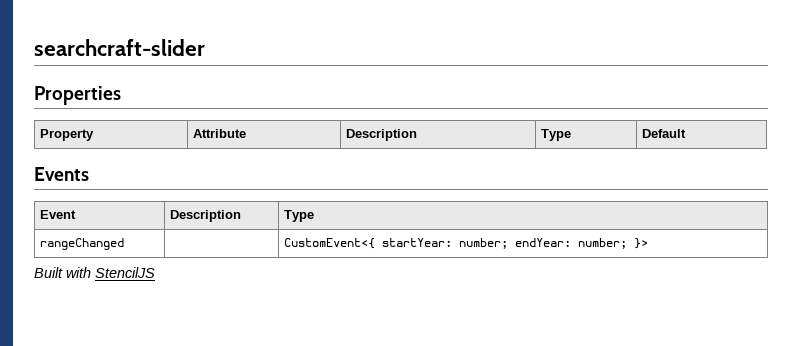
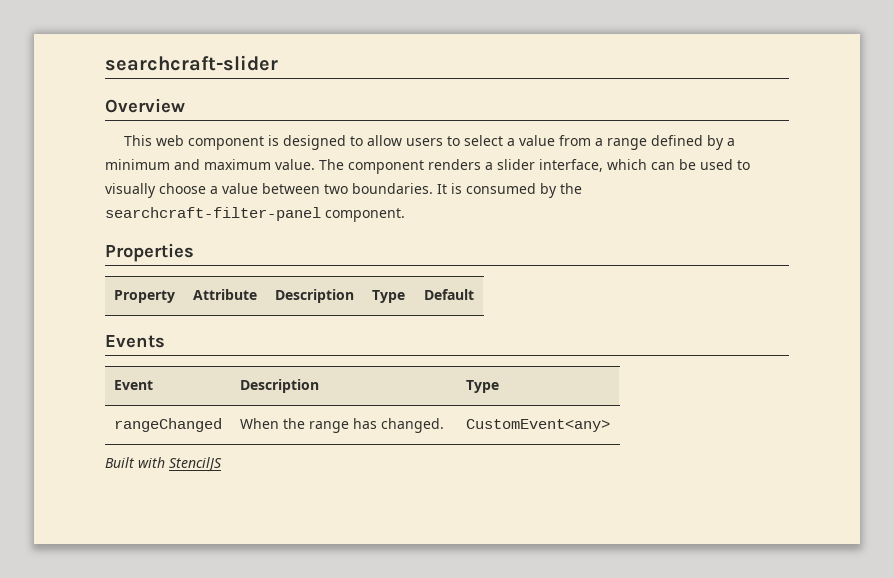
(205, 47) none -> [105,98,185,113] [124,135,736,150] [105,159,750,174] [105,183,582,198] [105,207,405,222] // Overview // This web component is designed to allow users to select a value from a range defined by a minimum and maximum value. The component renders a slider interface, which can be used to visually choose a value between two boundaries. It is consumed by the searchcraft-filter-panel component.
[284,238,649,249] | CustomEvent<{ startYear: number; endYear: number; }> -> [239,418,444,433] [465,419,610,432] When the range has changed. | CustomEvent<any>

